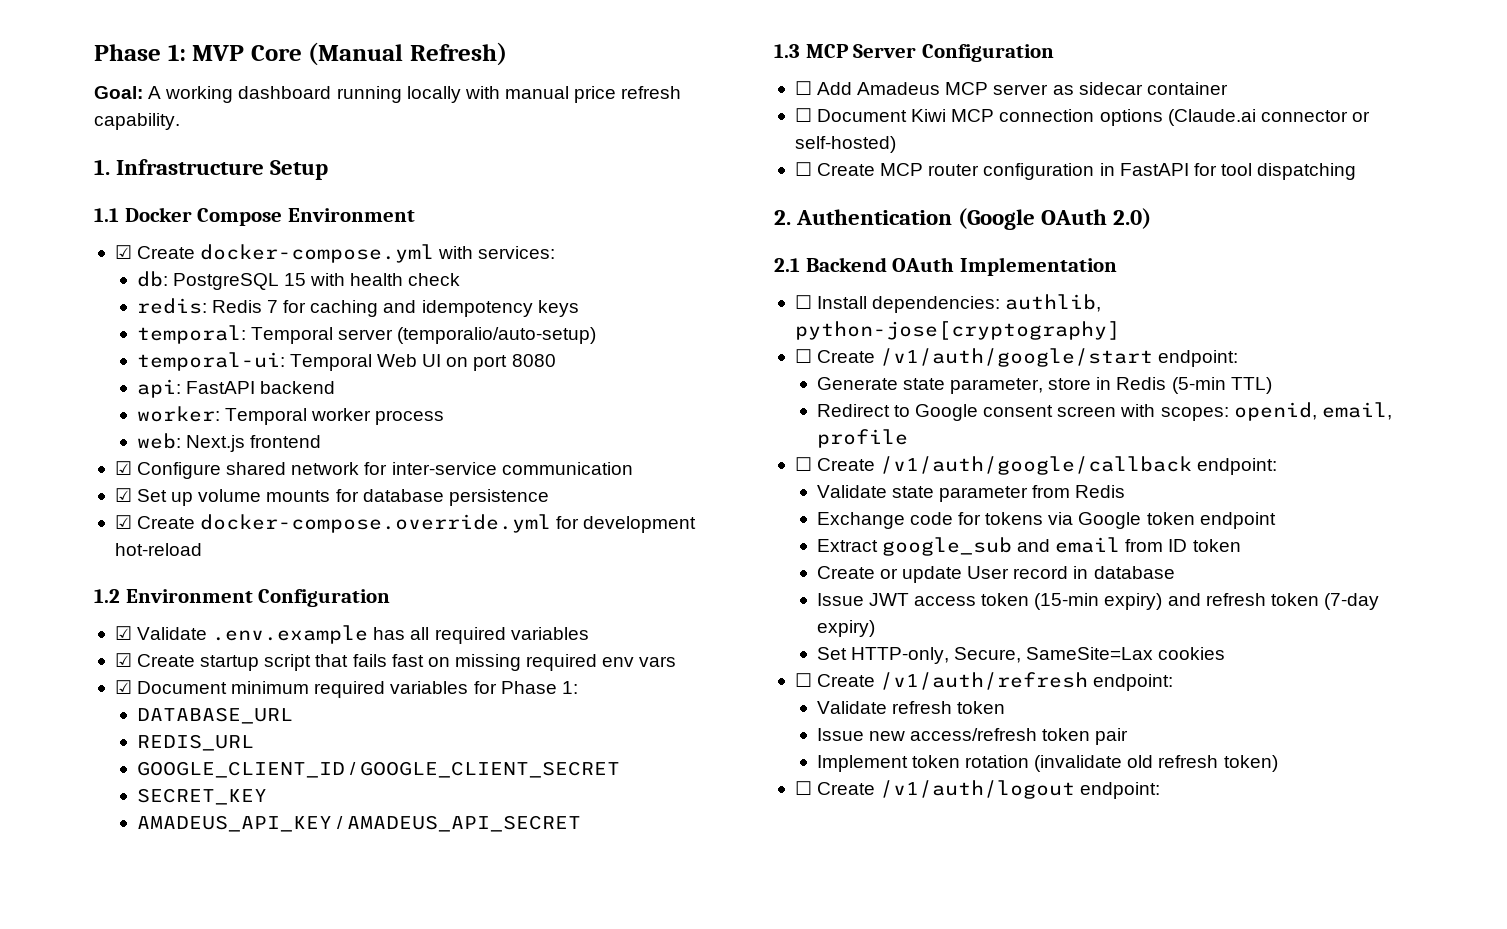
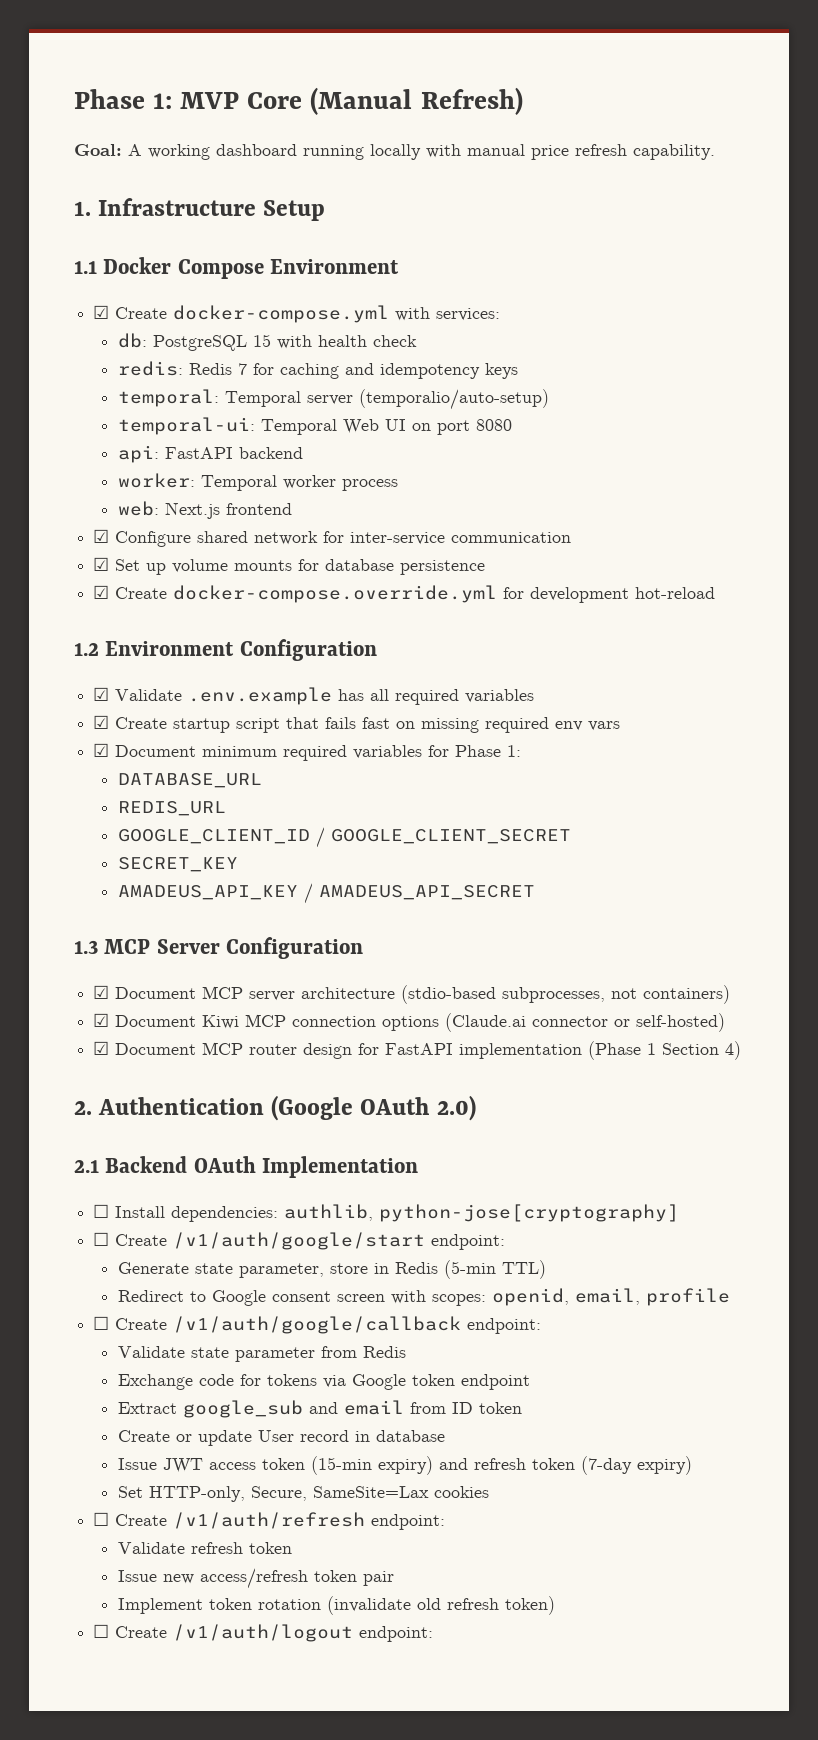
[794,81,1228,95] [794,108,812,122] ☐ Add Amadeus MCP server as sidecar container // ☐ -> [93,985,731,1004] [93,1013,110,1027] ☑ Document MCP server architecture (stdio-based subprocesses, not containers) // ☑
[794,162,1357,180] ☐ Create MCP router configuration in FastAPI for tool dispatching -> [93,1041,742,1060] ☑ Document MCP router design for FastAPI implementation (Phase 1 Section 4)

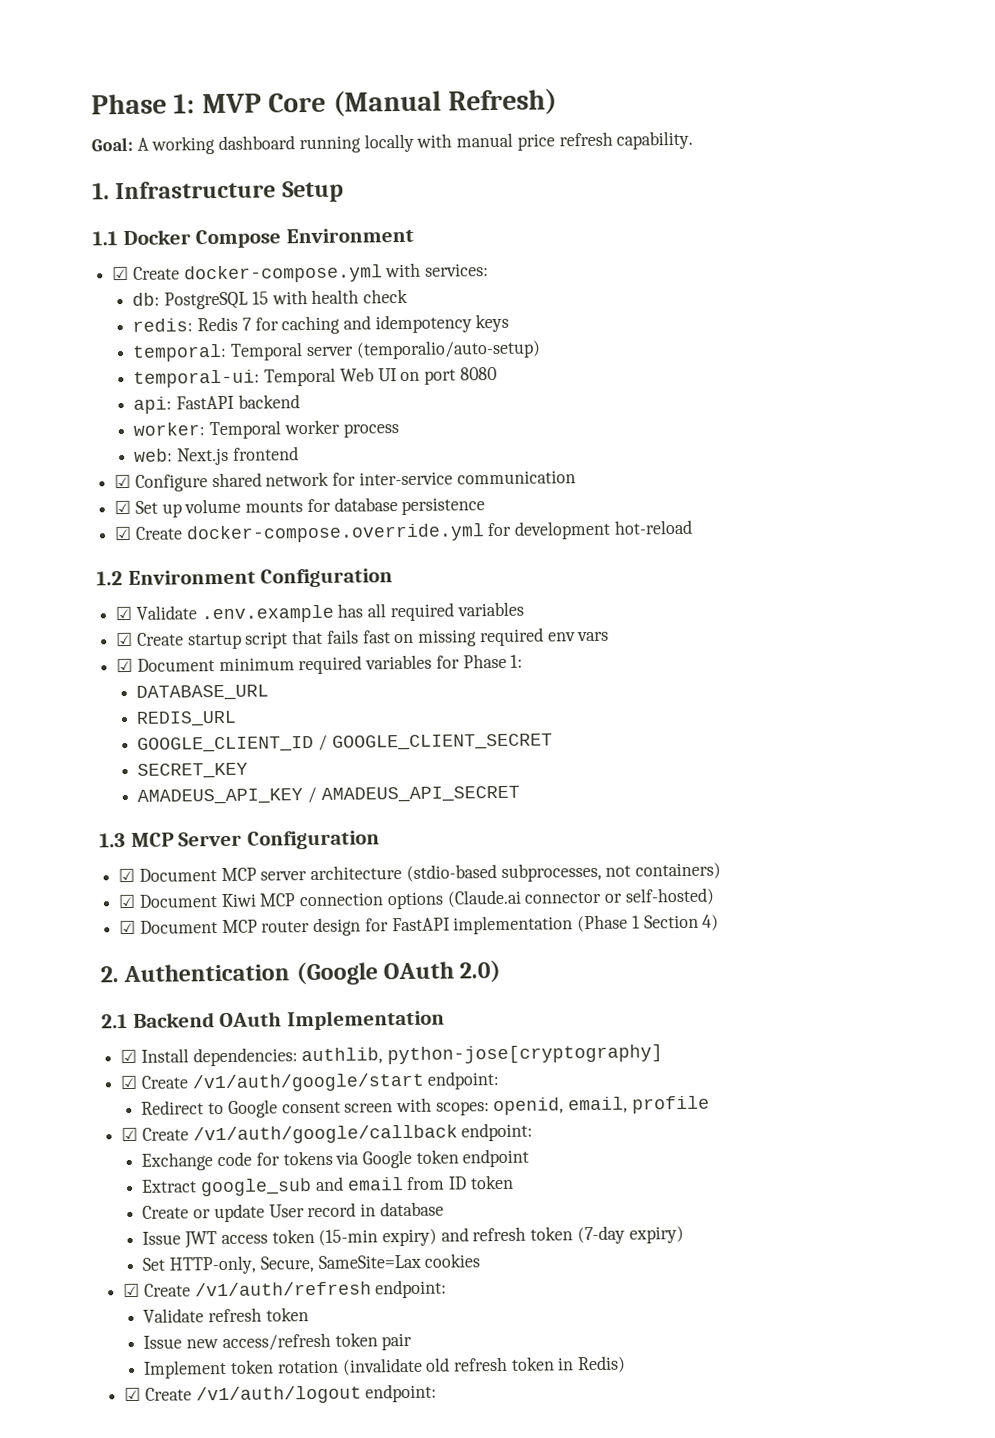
[93,1204,110,1218] ☐ -> [120,1048,138,1064] ☑
[93,1232,110,1246] ☐ -> [120,1074,138,1090] ☑
[117,1260,546,1279] // Generate state parameter, store in Redis (5-min TTL) -> (501, 1080) none
[93,1316,110,1330] ☐ -> [121,1126,139,1142] ☑
[117,1346,406,1362] // Validate state parameter from Redis -> (534, 1132) none
[93,1512,110,1526] ☐ -> [123,1282,141,1298] ☑
[504,1596,555,1615] [93,1624,110,1638] token) // ☐ -> [510,1355,627,1374] [124,1386,142,1402] token in Redis) // ☑

